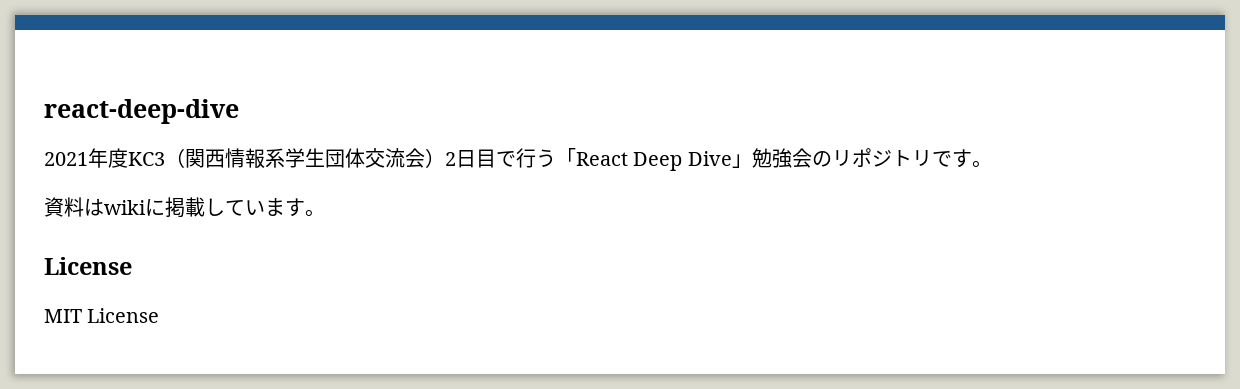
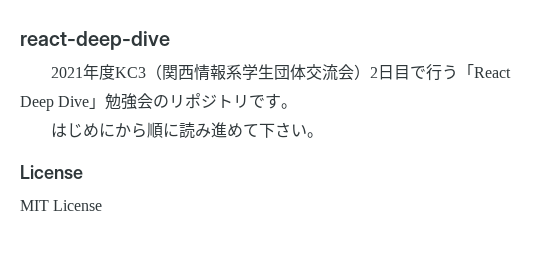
[44,197,305,218] 資料はwikiに掲載しています -> [50,122,307,138] はじめにから順に読み進めて下さい

